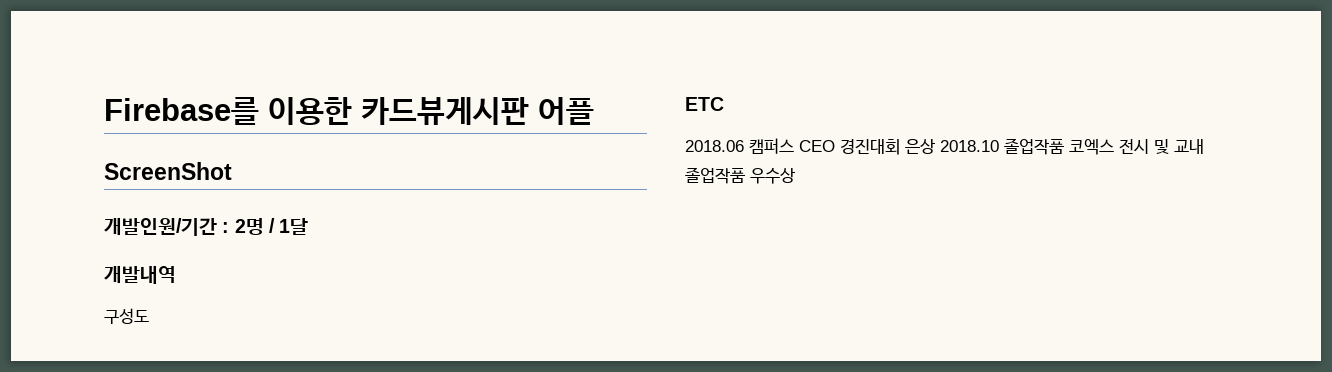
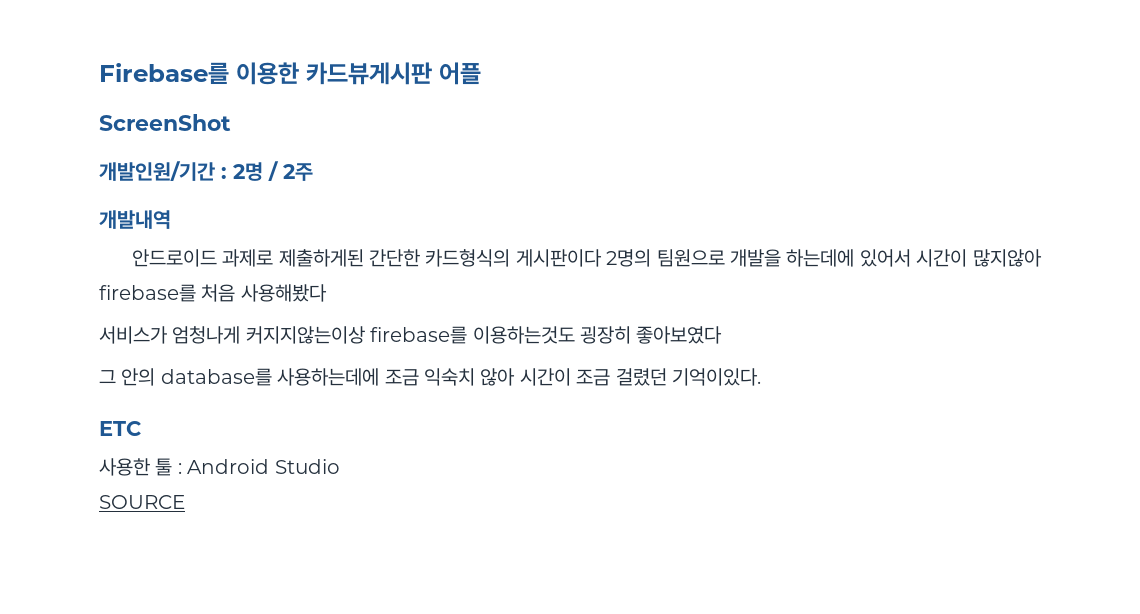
[279,218,309,235] 1달 -> [283,163,313,181] 2주
[104,308,149,324] [685,97,724,111] [685,138,1204,155] [685,167,795,184] 구성도 // ETC // 2018.06 캠퍼스 CEO 경진대회 은상 2018.10 졸업작품 코엑스 전시 및 교내 졸업작품 우수상 -> [131,249,1042,267] [99,284,327,302] [99,326,723,344] [99,368,761,386] [99,421,141,436] [99,458,340,476] [99,495,185,509] 안드로이드 과제로 제출하게된 간단한 카드형식의 게시판이다 2명의 팀원으로 개발을 하는데에 있어서 시간이 많지않아 firebase를 처음 사용해봤다 // 서비스가 엄청나게 커지지않는이상 firebase를 이용하는것도 굉장히 좋아보였다 // 그 안의 database를 사용하는데에 조금 익숙치 않아 시간이 조금 걸렸던 기억이있다. // ETC // 사용한 툴 : Android Studio // SOURCE

